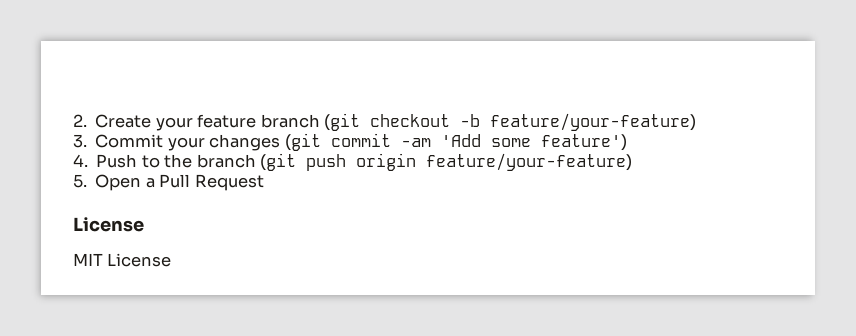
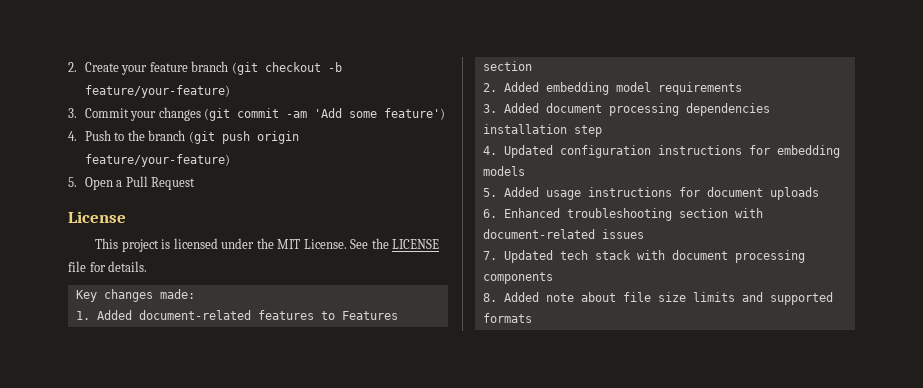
[73,253,172,267] MIT License -> [95,238,440,252] [68,261,148,272] [75,289,195,302] [75,310,398,320] [482,61,532,71] [482,82,742,95] [482,103,770,116] [482,124,602,137] [482,145,840,158] [482,166,525,176] [482,187,819,200] [482,208,763,221] [482,229,644,239] [482,250,805,263] [482,272,553,284] [482,292,833,305] [482,313,532,323] This project is licensed under the MIT License. See the LICENSE file for details. // Key changes made: // 1. Added document-related features to Features section // 2. Added embedding model requirements // 3. Added document processing dependencies installation step // 4. Updated configuration instructions for embedding models // 5. Added usage instructions for document uploads // 6. Enhanced troubleshooting section with document-related issues // 7. Updated tech stack with document processing components // 8. Added note about file size limits and supported formats

